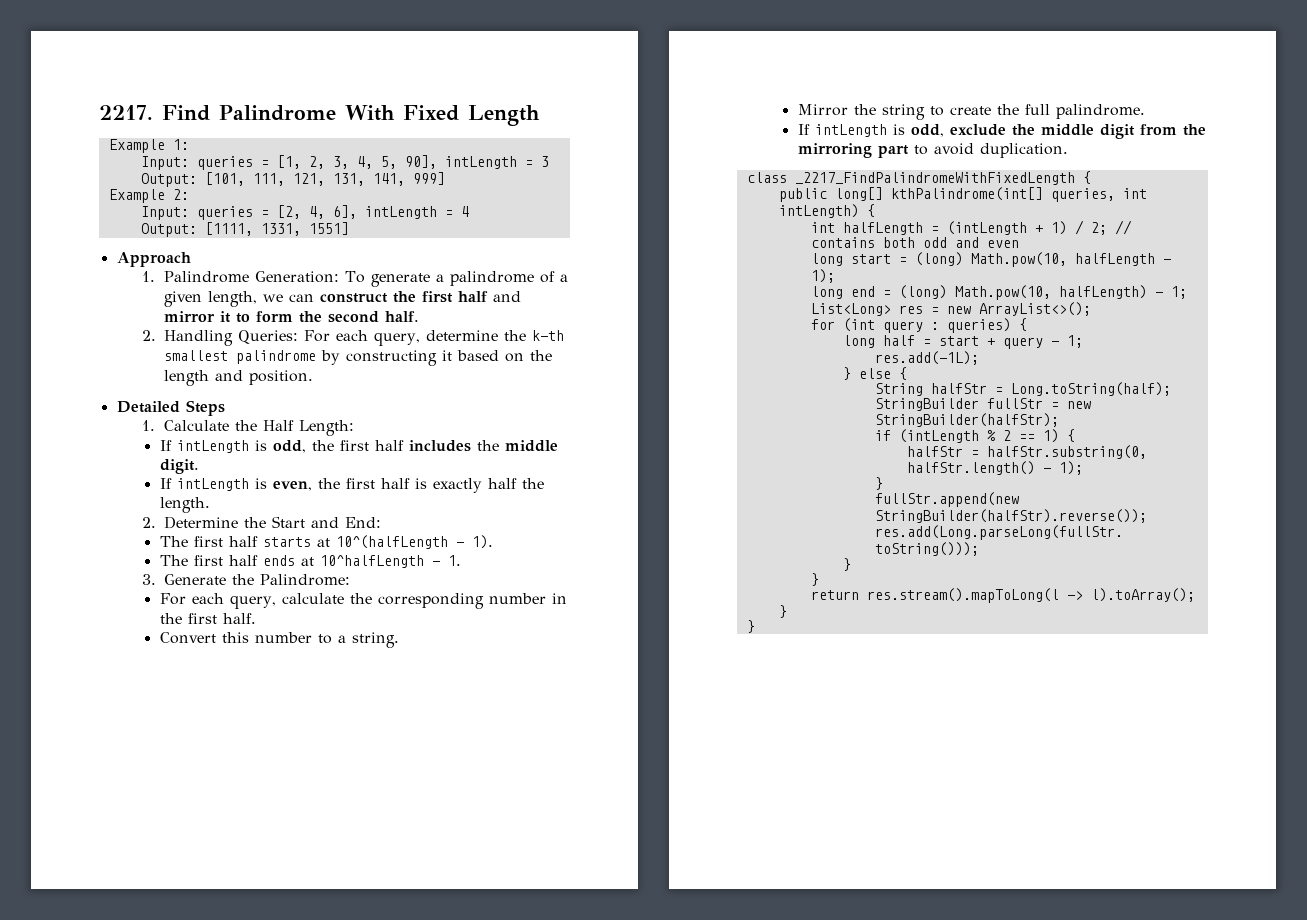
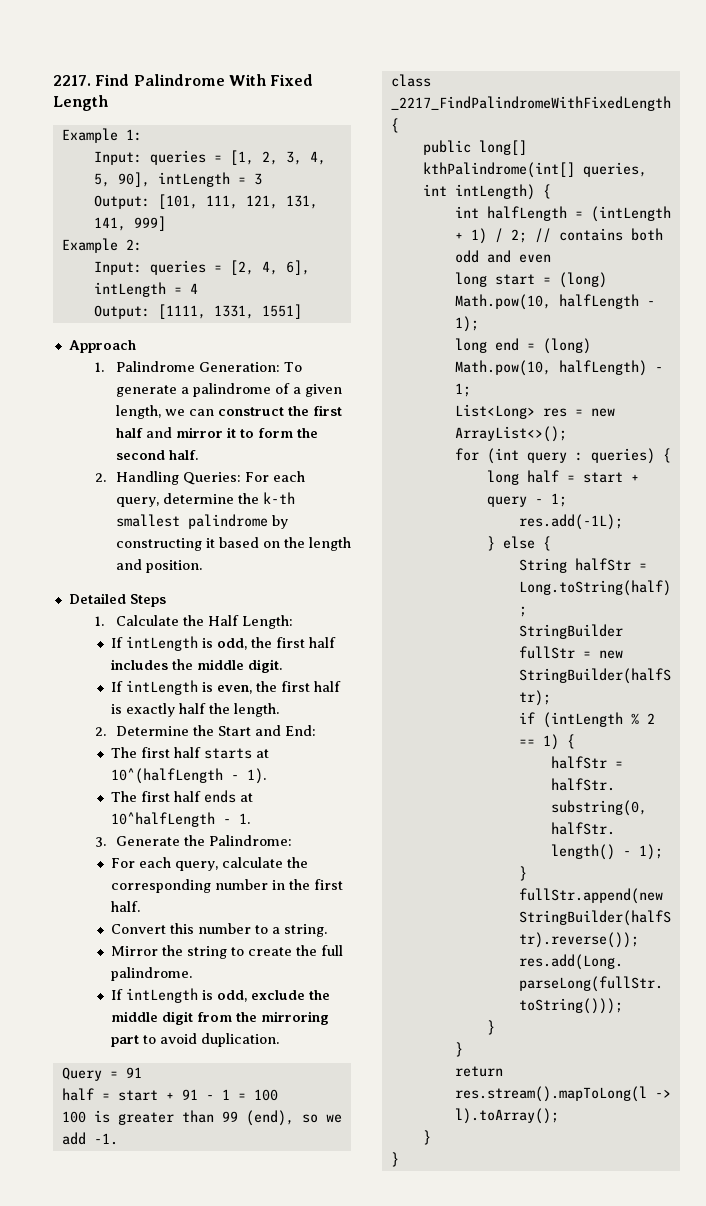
(1068, 150) none -> [61,1067,142,1081] [61,1088,278,1101] [61,1110,342,1126] [61,1132,118,1145] // Query = 91 // half = start + 91 - 1 = 100 // 100 is greater than 99 (end), so we add -1.

